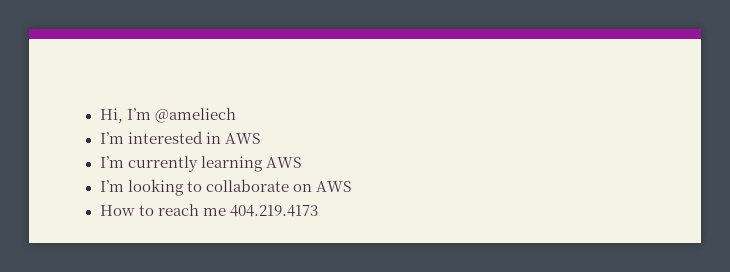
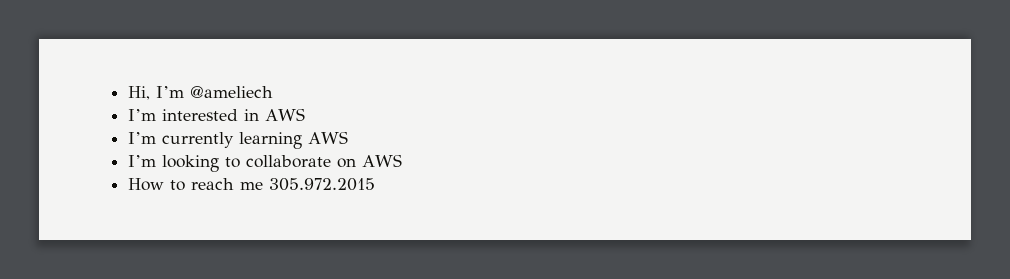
[229,205,318,217] 404.219.4173 -> [269,178,376,191] 305.972.2015

